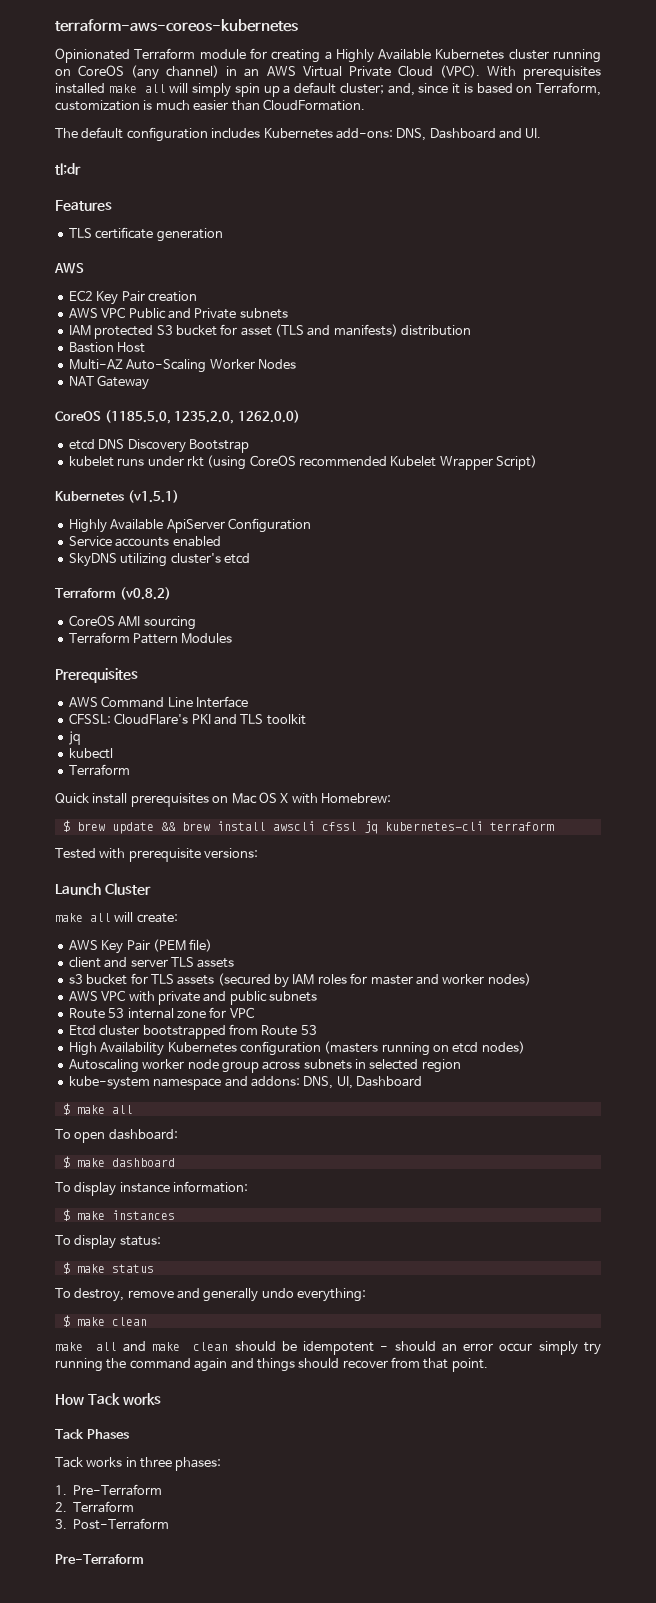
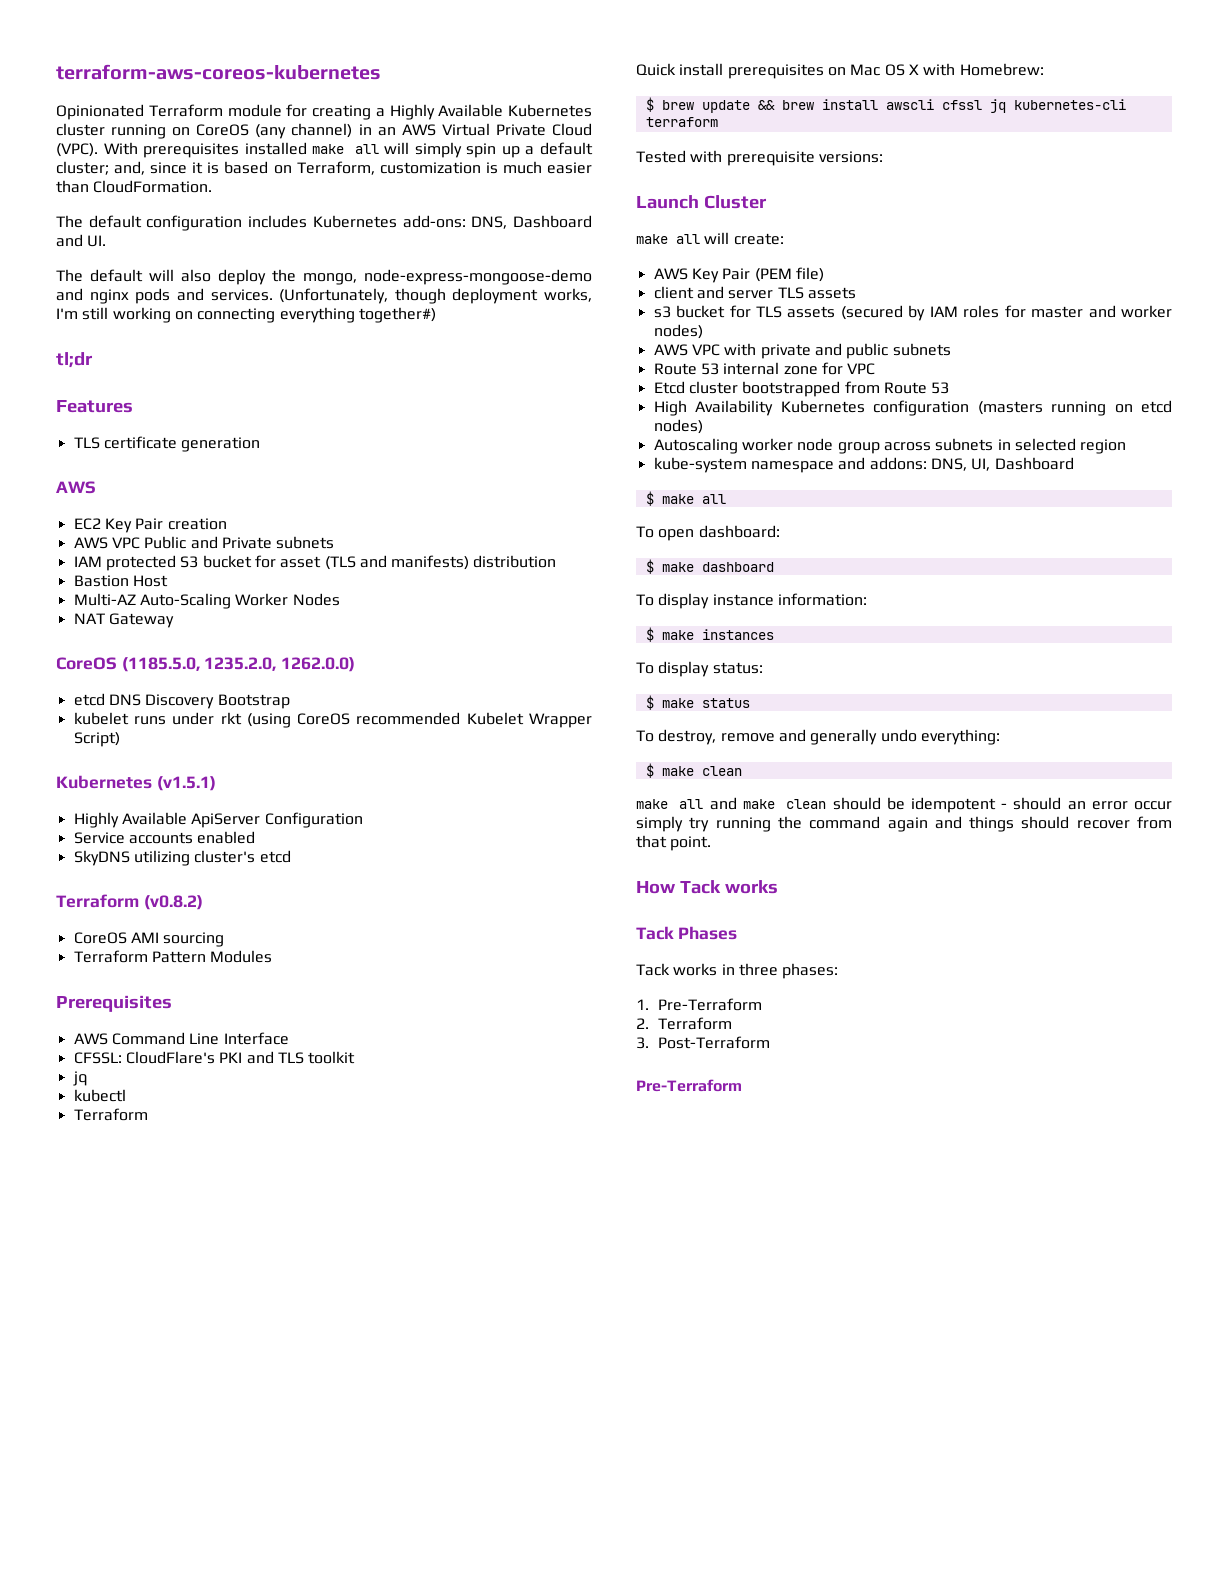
(542, 133) none -> [56,269,592,285] [56,288,592,304] [56,307,436,323] // The default will also deploy the mongo, node-express-mongoose-demo and nginx pods and services. (Unfortunately, though deployment works, I'm still working on connecting everything together#)

